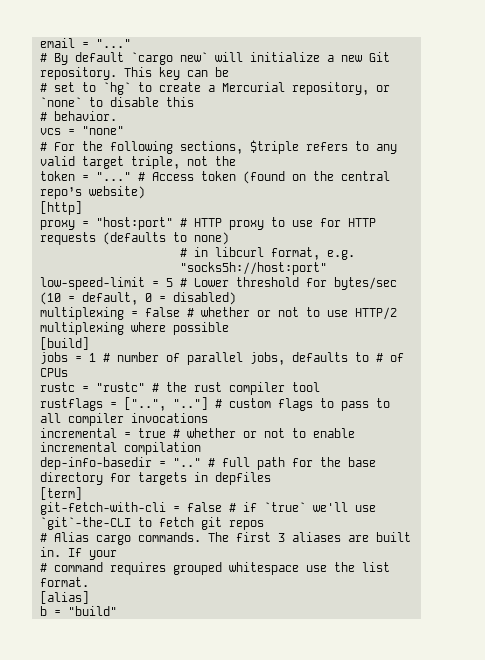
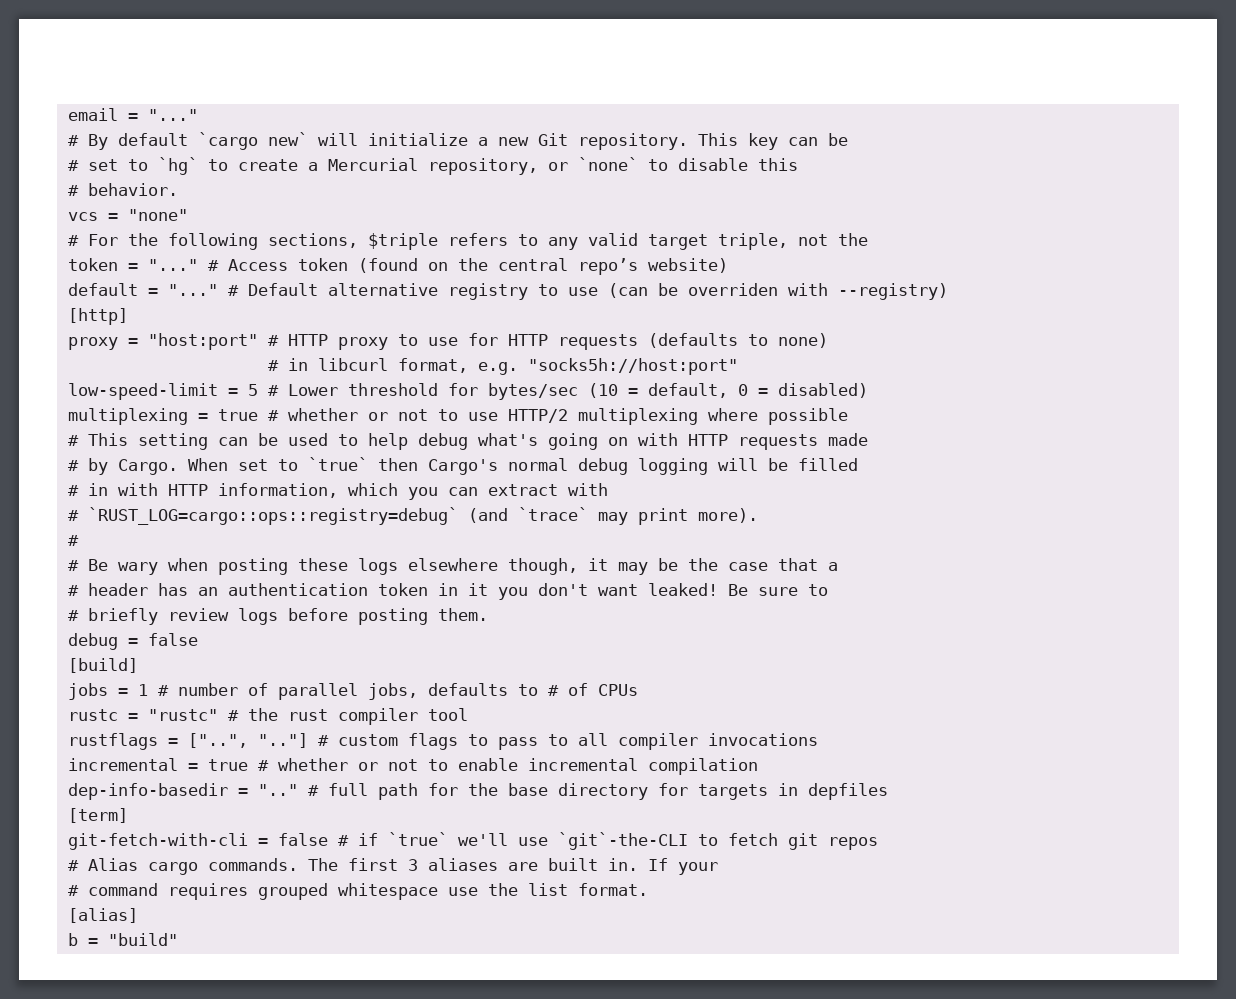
(145, 192) none -> [68,283,949,300] // default = "..." # Default alternative registry to use (can be overriden with --registry)
[144,307,180,317] false -> [218,409,259,421] true
(229, 328) none -> [68,433,869,450] [68,457,859,475] [68,483,609,500] [68,507,759,525] [68,535,80,546] [68,558,839,575] [68,583,829,600] [68,608,489,625] [68,633,199,650] // # This setting can be used to help debug what's going on with HTTP requests made // # by Cargo. When set to `true` then Cargo's normal debug logging will be filled // # in with HTTP information, which you can extract with // # `RUST_LOG=cargo::ops::registry=debug` (and `trace` may print more). // # // # Be wary when posting these logs elsewhere though, it may be the case that a // # header has an authentication token in it you don't want leaked! Be sure to // # briefly review logs before posting them. // debug = false

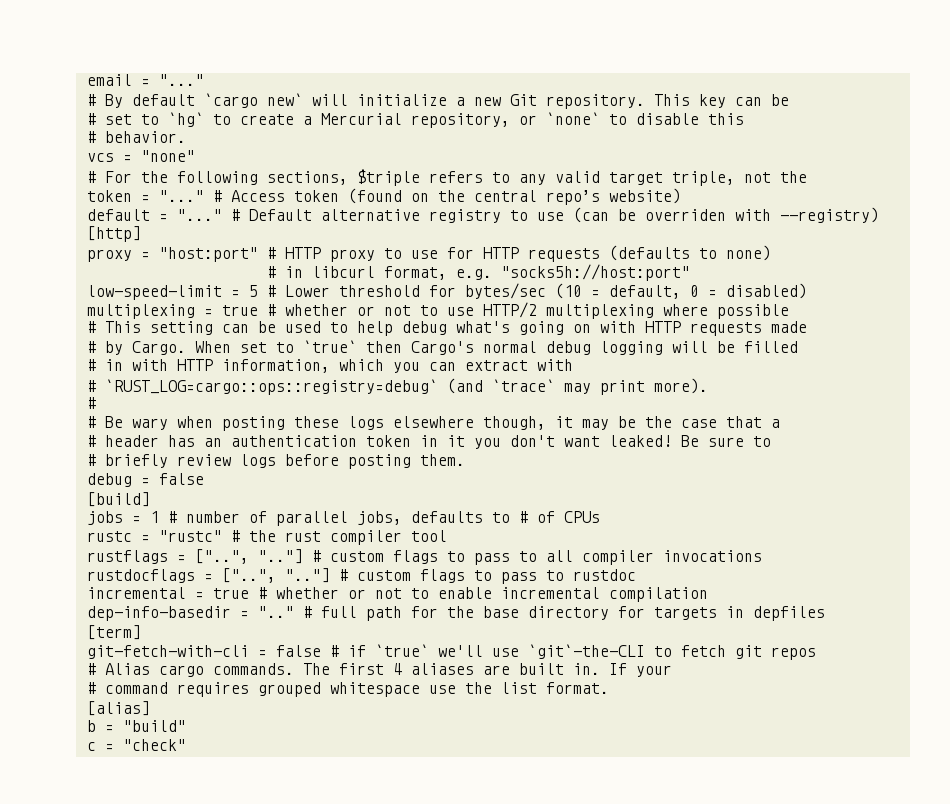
(819, 739) none -> [87,568,637,584] // rustdocflags = ["..", ".."] # custom flags to pass to rustdoc
[408,859,419,871] 3 -> [393,663,403,675] 4
(179, 939) none -> [87,739,187,751] // c = "check"

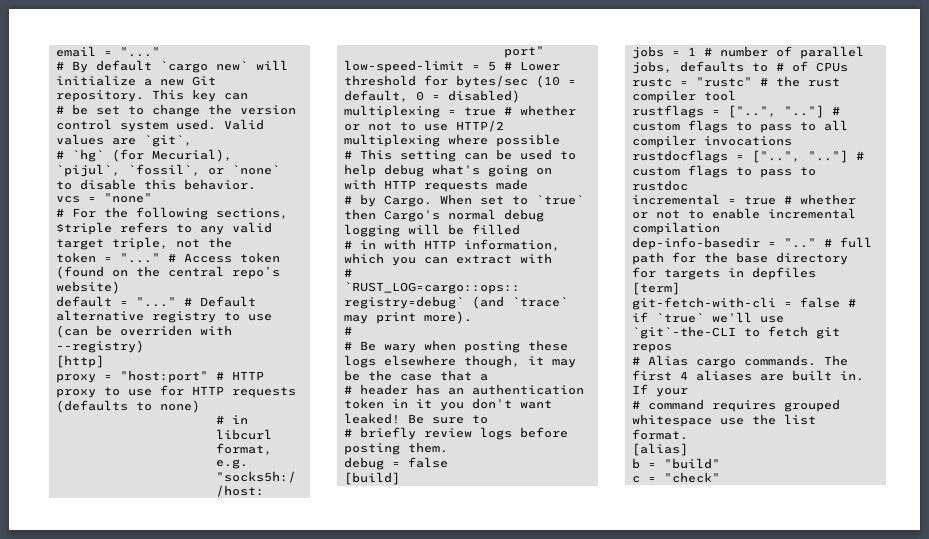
[771,94,790,106] [87,112,511,128] be // # set to `hg` to create a Mercurial repository, -> [55,104,296,117] [55,119,264,132] [55,134,192,147] [55,149,232,162] [55,164,200,177] // # be set to change the version control system used. Valid values are `git`, // # `hg` (for Mecurial), `pijul`, `fossil`,
[87,131,97,143] // # -> (176, 184) none

